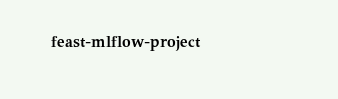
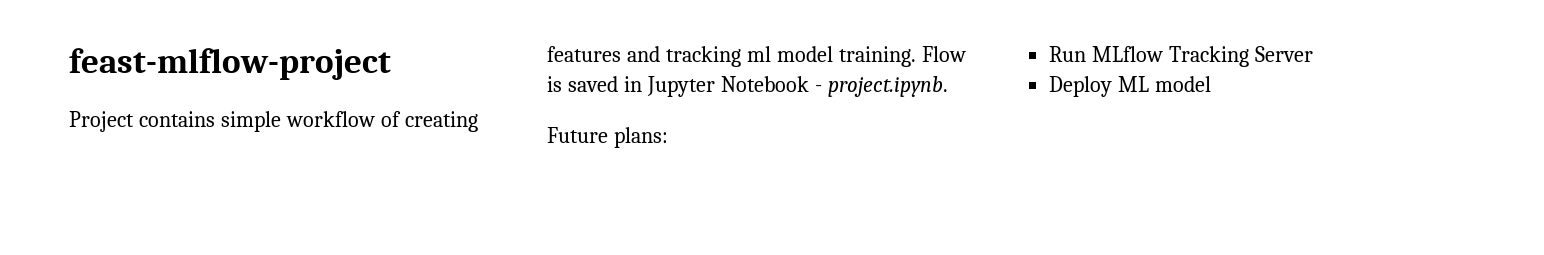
(201, 43) none -> [69,111,478,132] [547,46,966,67] [547,76,948,97] [547,127,668,148] [1049,46,1314,67] [1049,76,1212,97] // Project contains simple workflow of creating features and tracking ml model training. Flow is saved in Jupyter Notebook - project.ipynb. // Future plans: // Run MLflow Tracking Server // Deploy ML model

